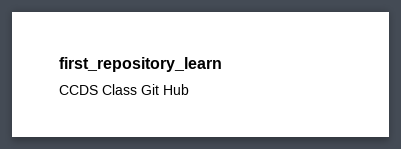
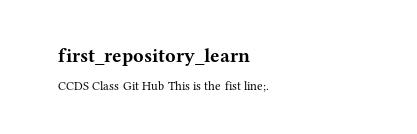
(189, 89) none -> [167,81,269,92] This is the fist line;.

